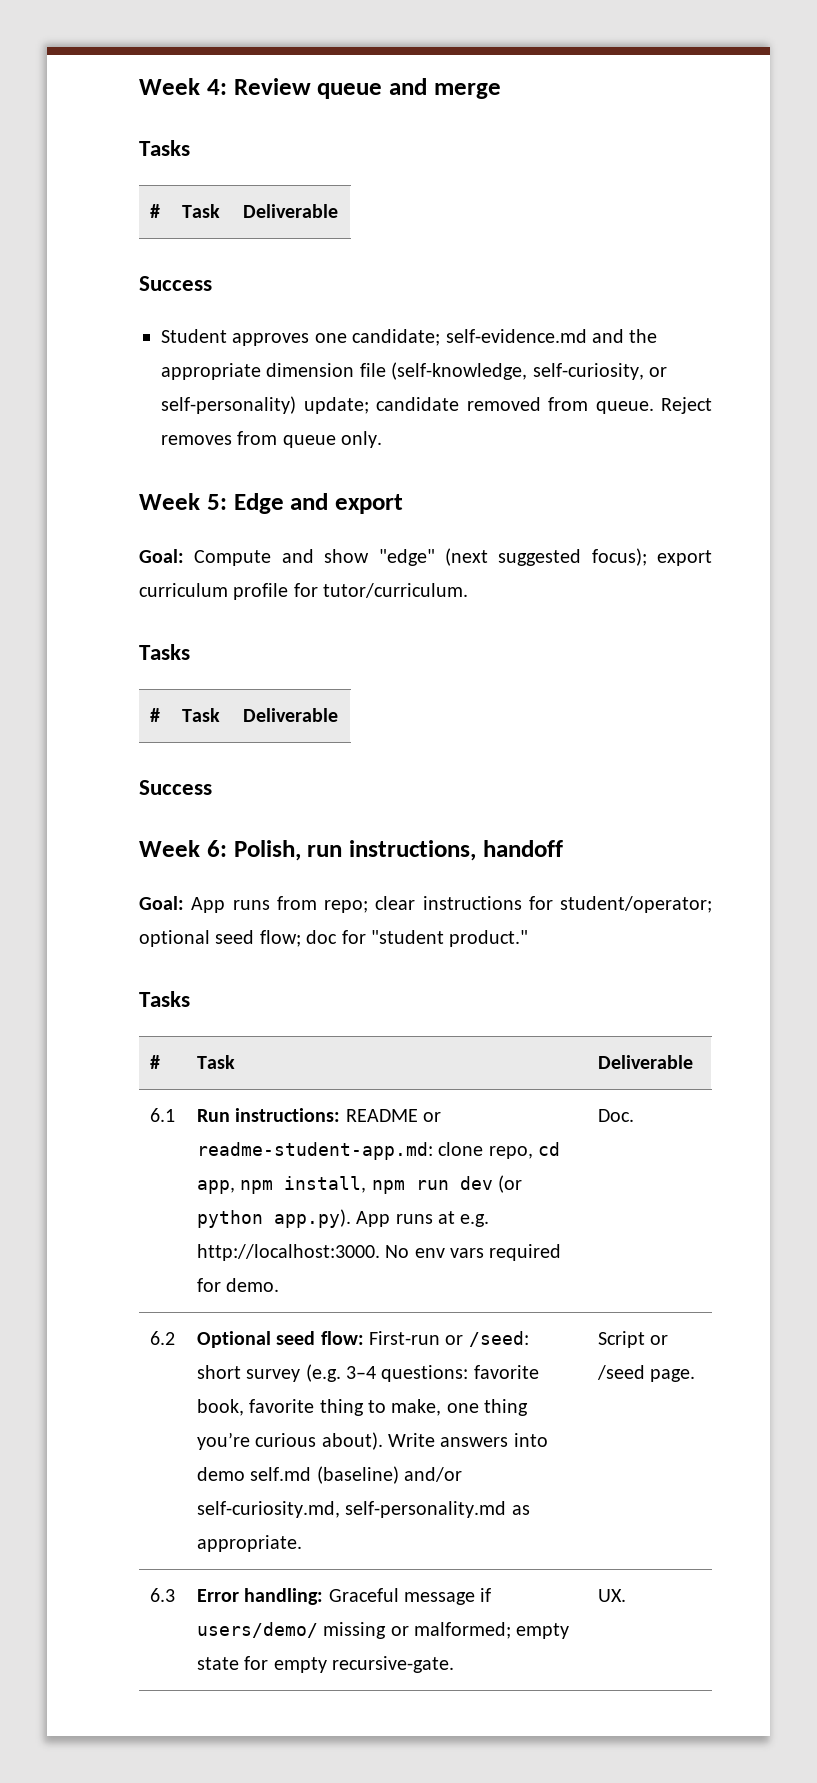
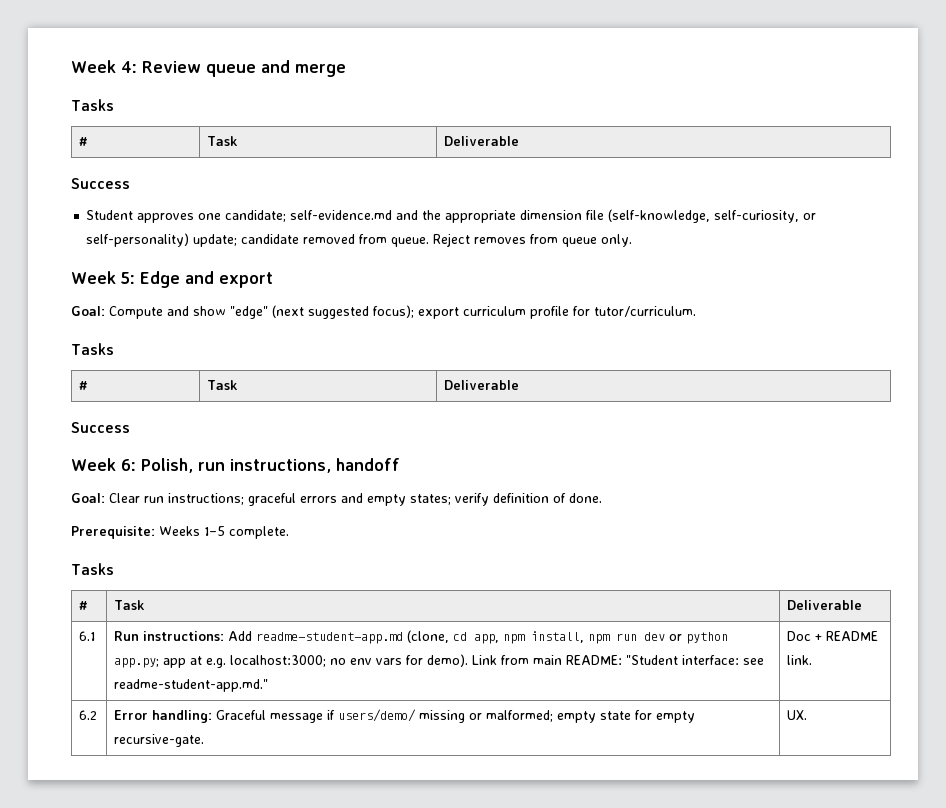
[191,896,712,913] [139,930,529,947] App runs from repo; clear instructions for student/operator; optional seed flow; doc for "student product." -> [109,493,602,506] [71,526,289,539] Clear run instructions; graceful errors and empty states; verify definition of done. // Prerequisite: Weeks 1–5 complete.
[345,1109,442,1122] [196,1142,533,1160] README or readme-student-app.md: clone repo, -> [228,630,450,644] Add readme-student-app.md (clone,
[498,1175,523,1193] [196,1209,490,1228] [196,1244,562,1261] [196,1278,280,1292] [597,1109,634,1122] [149,1331,175,1345] [196,1331,529,1348] [196,1364,539,1382] [196,1399,529,1416] [196,1432,548,1450] [196,1466,463,1484] [196,1501,530,1518] [196,1535,302,1552] [597,1331,669,1348] [596,1365,696,1382] [149,1588,175,1602] (or python app.py). App runs at e.g. http://localhost:3000. No env vars required for demo. | Doc. // 6.2 | Optional seed flow: First-run or /seed: short survey (e.g. 3–4 questions: favorite book, favorite thing to make, one thing you’re curious about). Write answers into demo self.md (baseline) and/or self-curiosity.md, self-personality.md as appropriate. | Script or /seed page. // 6.3 -> [669,632,729,644] [114,654,765,668] [114,679,269,692] [787,631,879,641] [787,655,813,665] [79,710,98,720] or python app.py; app at e.g. localhost:3000; no env vars for demo). Link from main README: "Student interface: see readme-student-app.md." | Doc + README link. // 6.2

